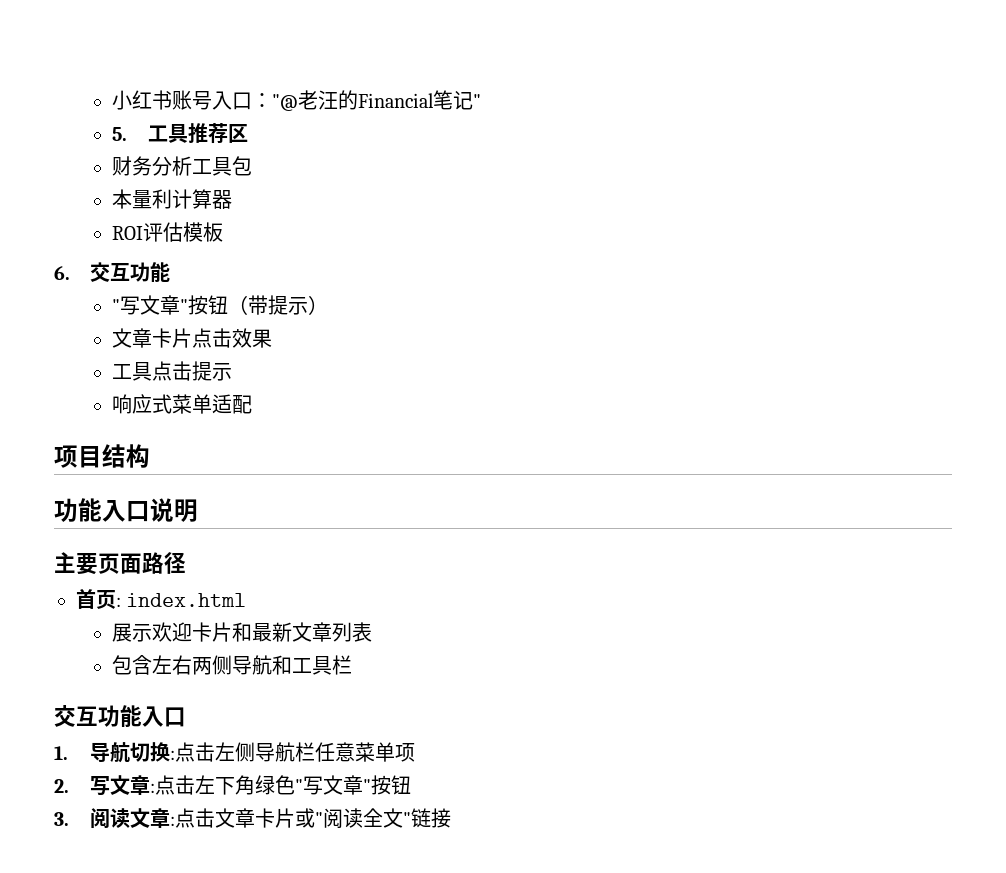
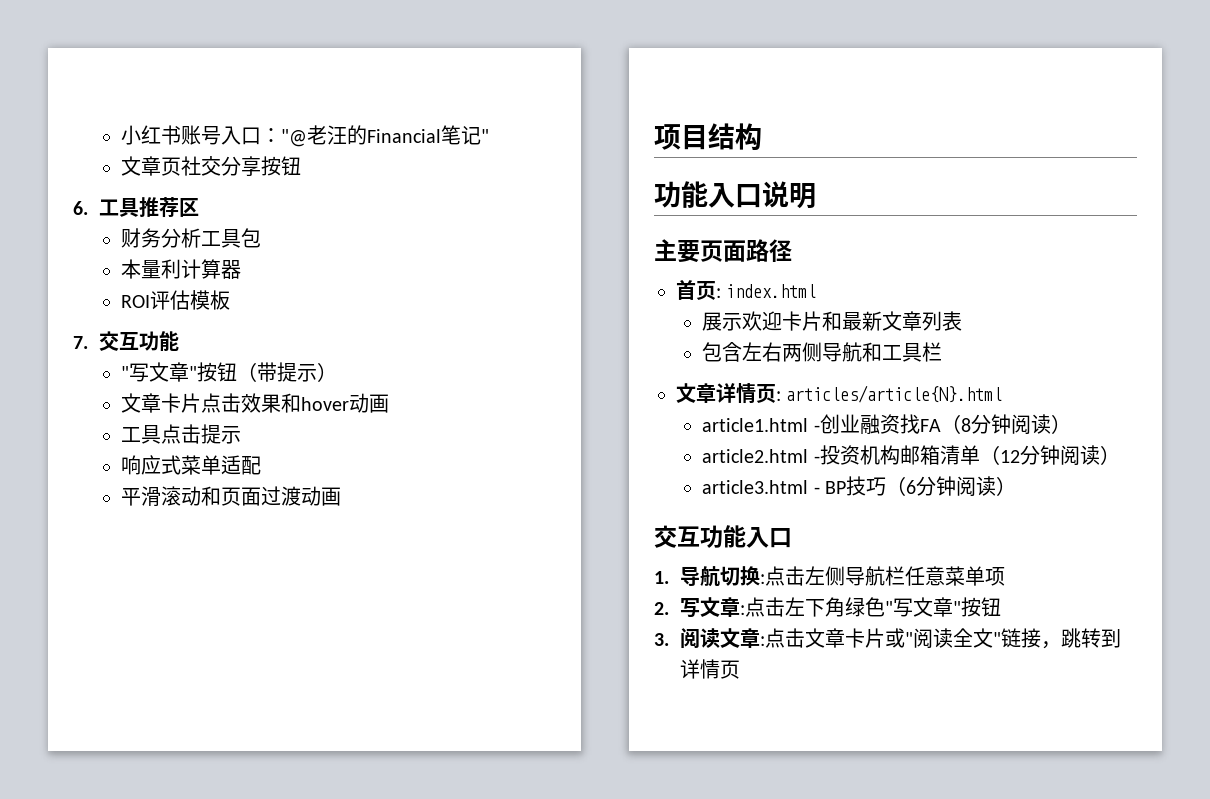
[111,127,127,141] 5. -> [121,156,302,177] [73,201,88,215] 文章页社交分享按钮 // 6.
[54,266,70,280] 6. -> [73,336,88,349] 7.
(272, 338) none -> [281,393,390,413] 和hover动画
(252, 404) none -> [121,486,342,506] // 平滑滚动和页面过渡动画
(352, 665) none -> [676,383,1003,404] [702,414,1071,434] [702,445,1120,465] [702,476,1017,496] // 文章详情页: articles/article{N}.html // article1.html -创业融资找FA（8分钟阅读） // article2.html -投资机构邮箱清单（12分钟阅读） // article3.html - BP技巧（6分钟阅读）
(451, 818) none -> [1041,628,1122,649] [680,659,741,679] ，跳转到详情页

